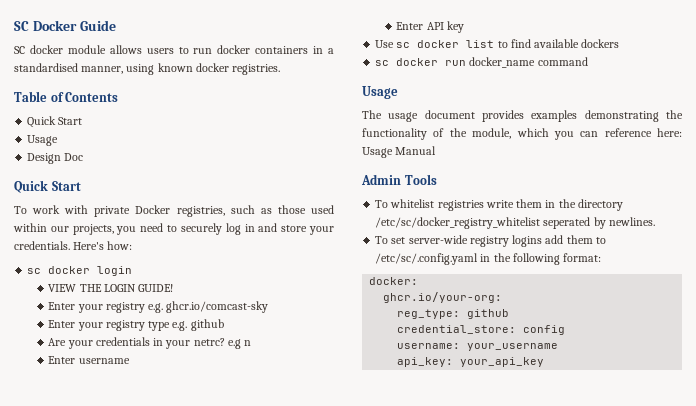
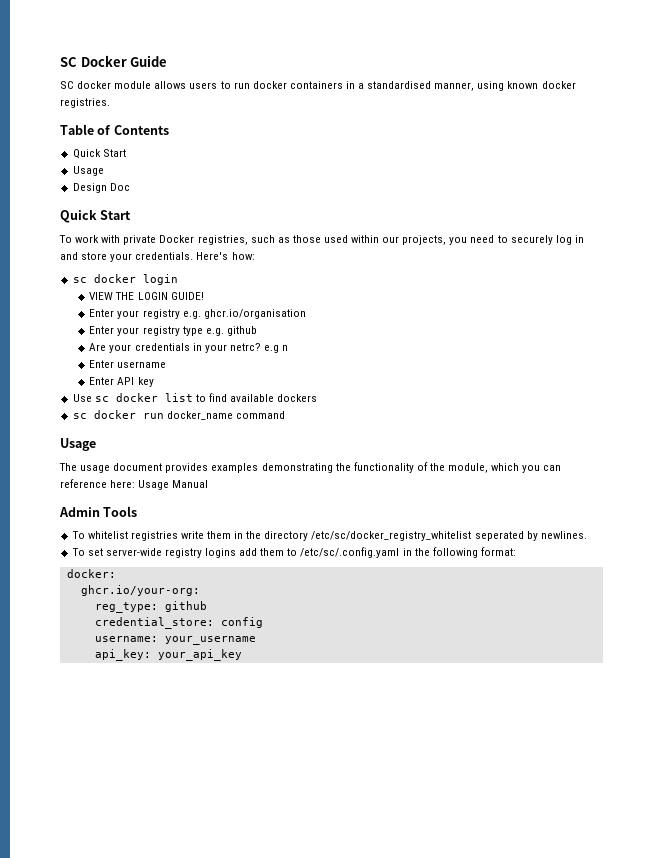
[166,301,269,313] ghcr.io/comcast-sky -> [203,309,306,319] ghcr.io/organisation

